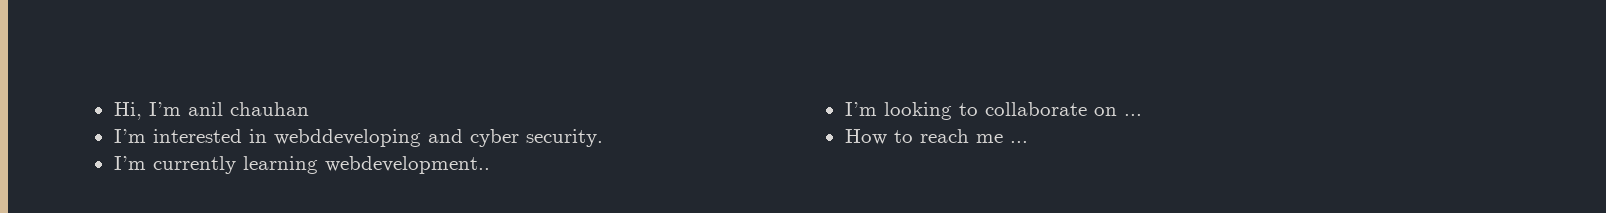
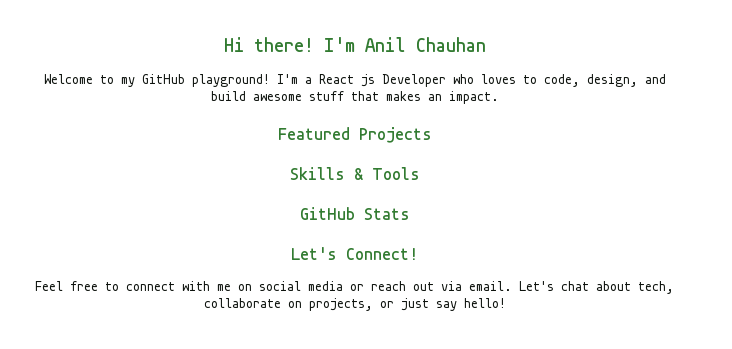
[113,102,309,120] [113,129,603,147] [113,156,490,174] [844,102,1142,120] [844,129,1028,145] Hi, I’m anil chauhan // I’m interested in webddeveloping and cyber security. // I’m currently learning webdevelopment.. // I’m looking to collaborate on ... // How to reach me ... -> [223,37,486,52] [43,74,666,87] [210,91,499,104] [277,127,432,143] [289,167,420,180] [299,207,410,220] [291,247,418,260] [35,281,674,294] [203,298,506,311] Hi there! I'm Anil Chauhan // Welcome to my GitHub playground! I'm a React js Developer who loves to code, design, and build awesome stuff that makes an impact. // Featured Projects // Skills & Tools // GitHub Stats // Let's Connect! // Feel free to connect with me on social media or reach out via email. Let's chat about tech, collaborate on projects, or just say hello!

